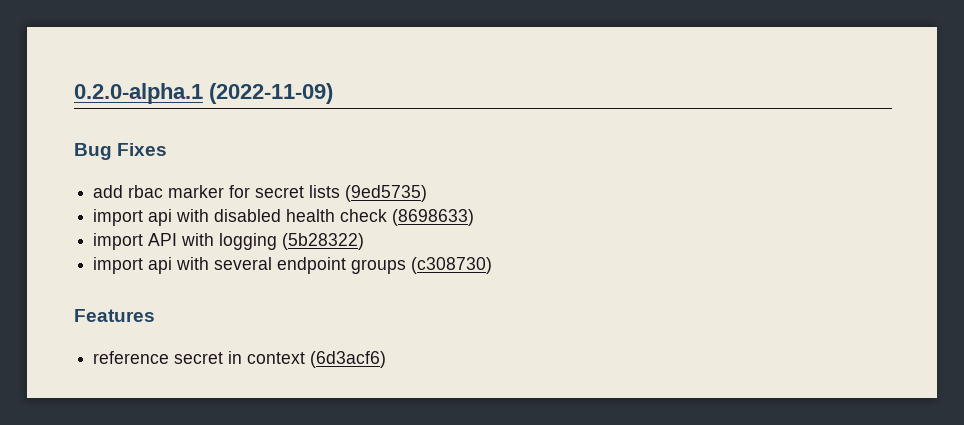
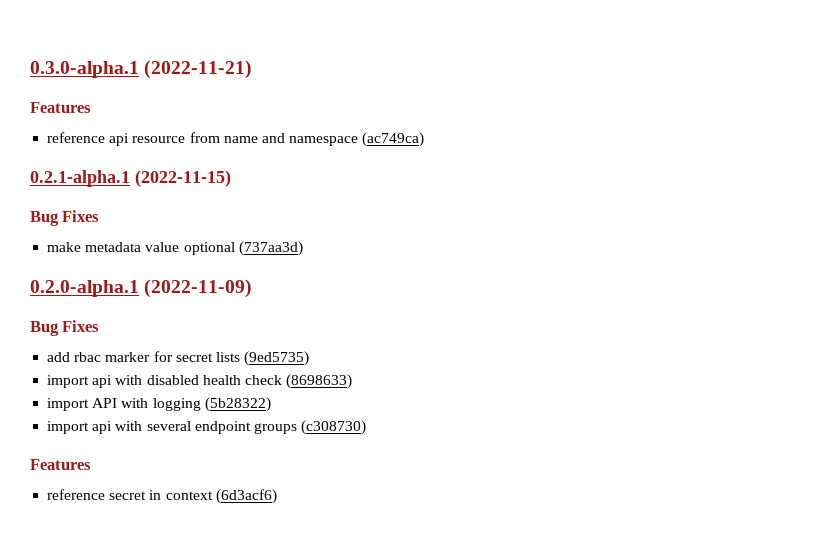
(74, 93) none -> [30,60,253,79] [30,102,91,113] [47,132,425,147] [30,170,231,187] [30,210,100,226] [47,241,303,256] 0.3.0-alpha.1 (2022-11-21) // Features // reference api resource from name and namespace (ac749ca) // 0.2.1-alpha.1 (2022-11-15) // Bug Fixes // make metadata value optional (737aa3d) //

